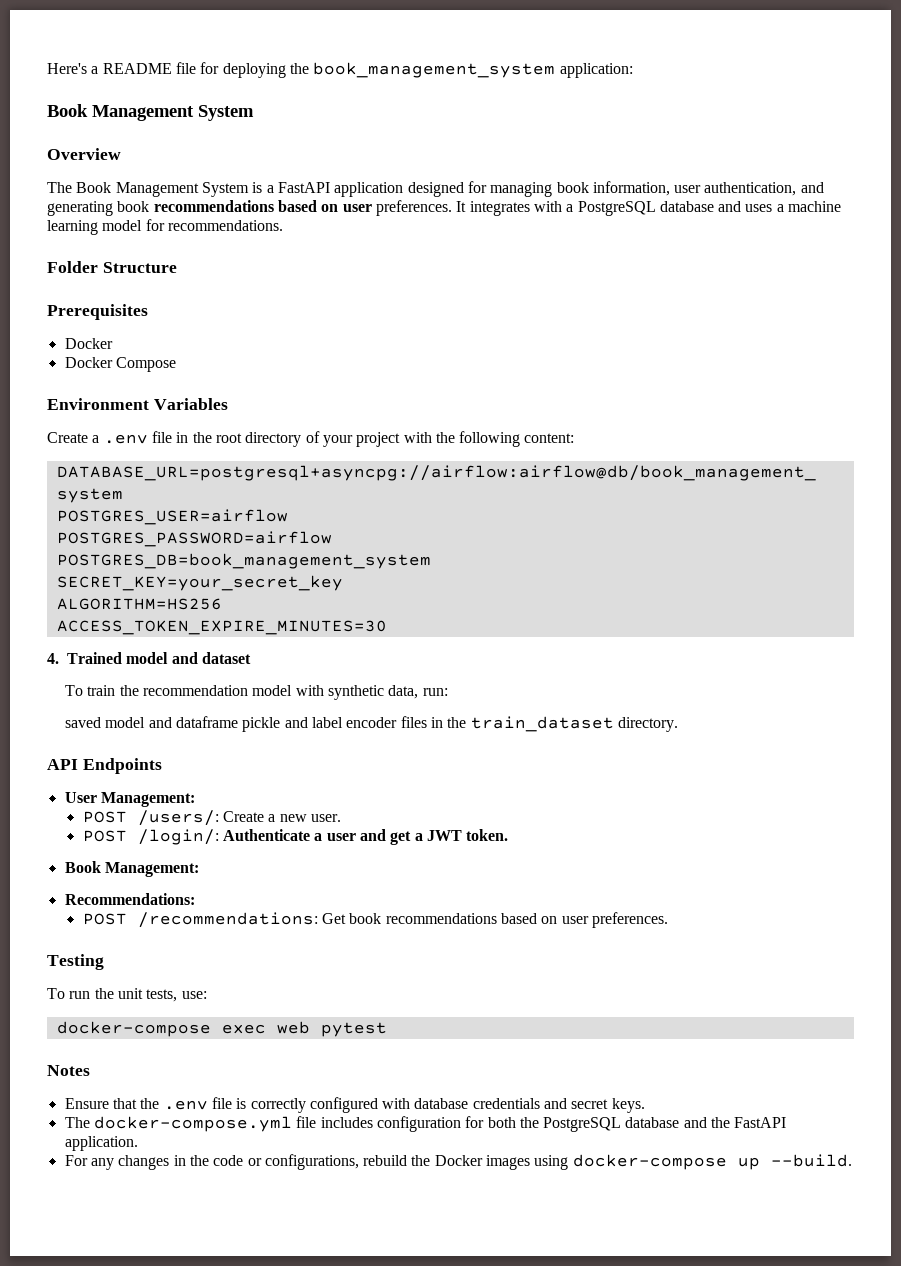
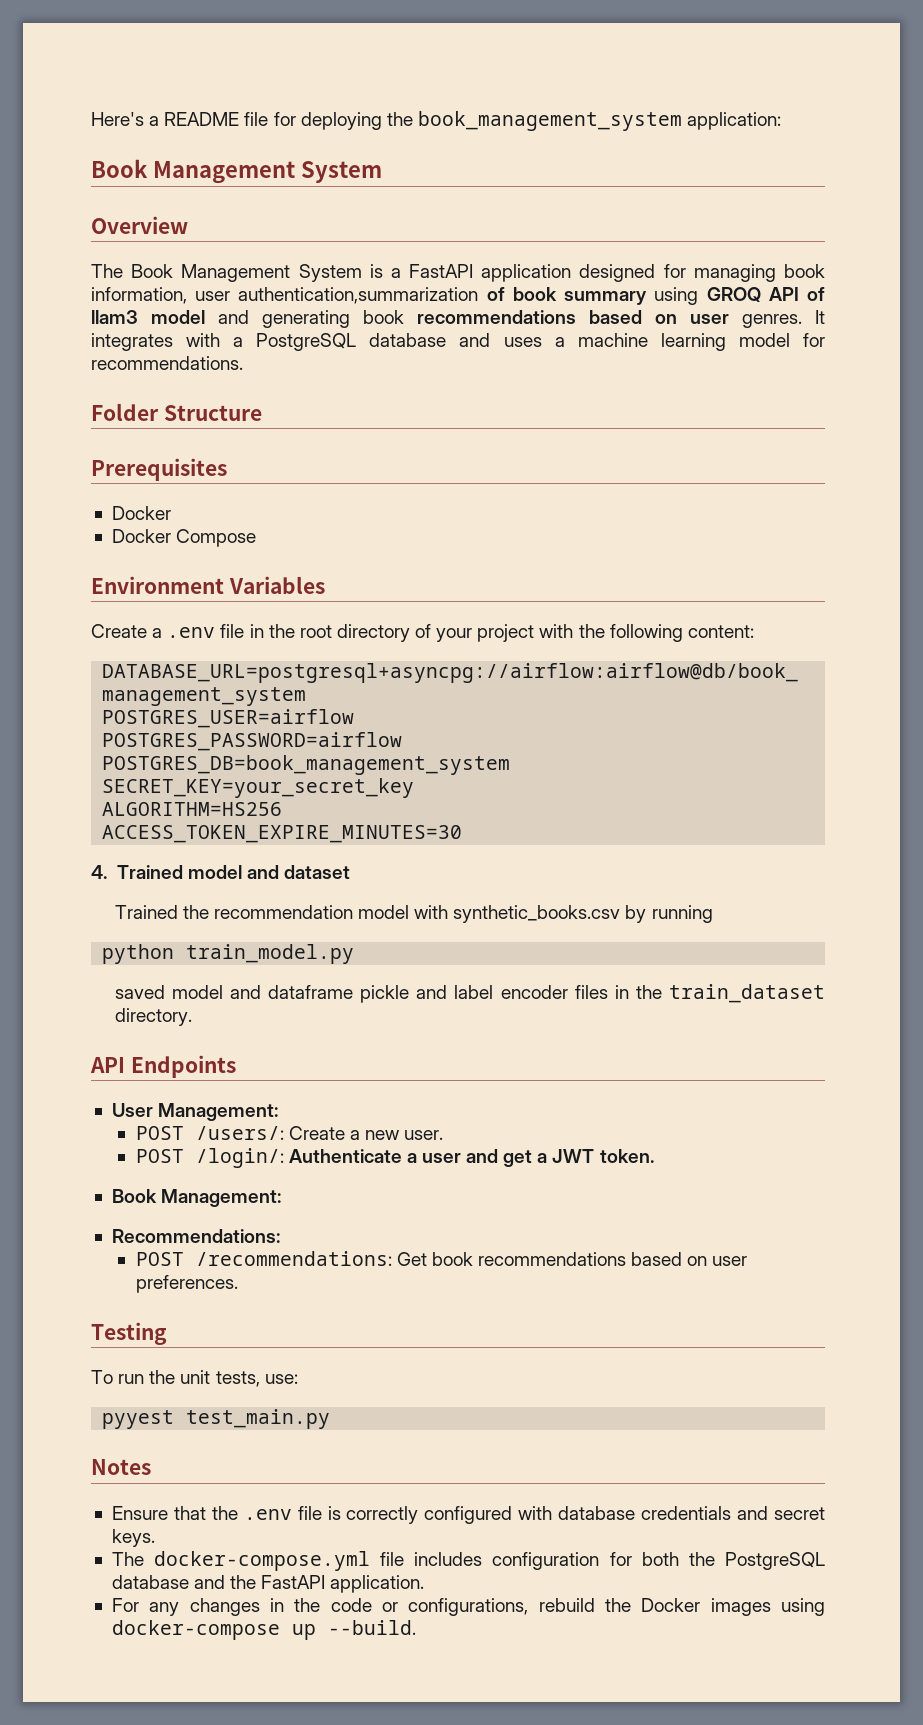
[704,182,797,196] authentication, -> [238,287,825,305] [91,310,205,324] authentication,summarization of book summary using GROQ API of llam3 model
[375,200,452,216] preferences. -> [742,314,802,328] genres.
[64,685,116,696] To train -> [114,905,178,919] Trained
[327,685,448,700] synthetic data, run: -> [453,905,713,923] [102,944,355,964] synthetic_books.csv by running // python train_model.py
[56,1021,387,1037] docker-compose exec web pytest -> [102,1409,331,1429] pyyest test_main.py

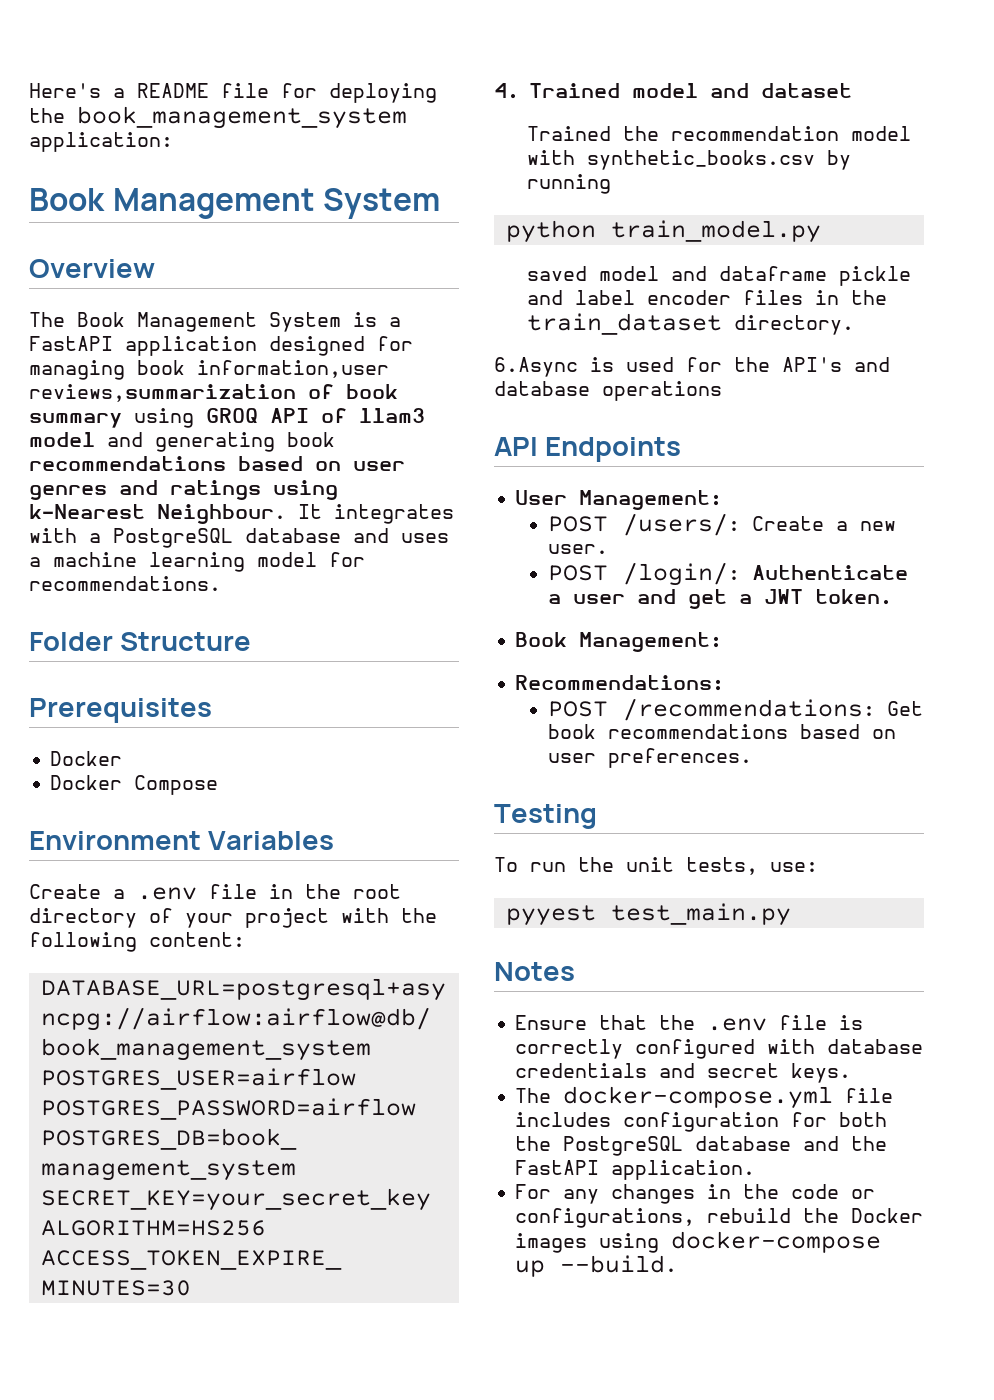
[91,287,479,304] information, user authentication,summarization -> [197,360,389,378] [29,384,296,402] information,user reviews,summarization
[742,314,802,328] genres. -> [29,480,338,500] [29,504,286,524] genres and ratings using k-Nearest Neighbour.
(192, 1017) none -> [494,357,890,377] [494,381,722,401] // 6.Async is used for the API's and database operations

